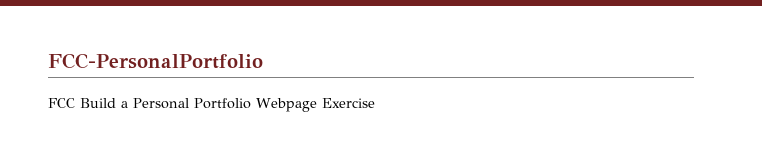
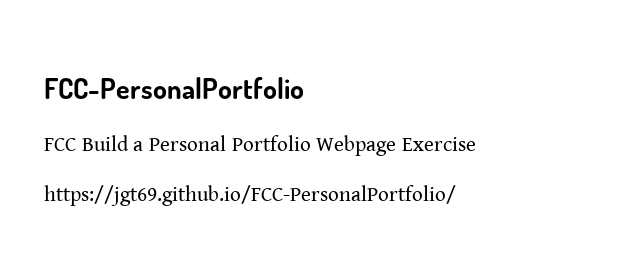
(375, 103) none -> [44,185,456,206] // https://jgt69.github.io/FCC-PersonalPortfolio/

